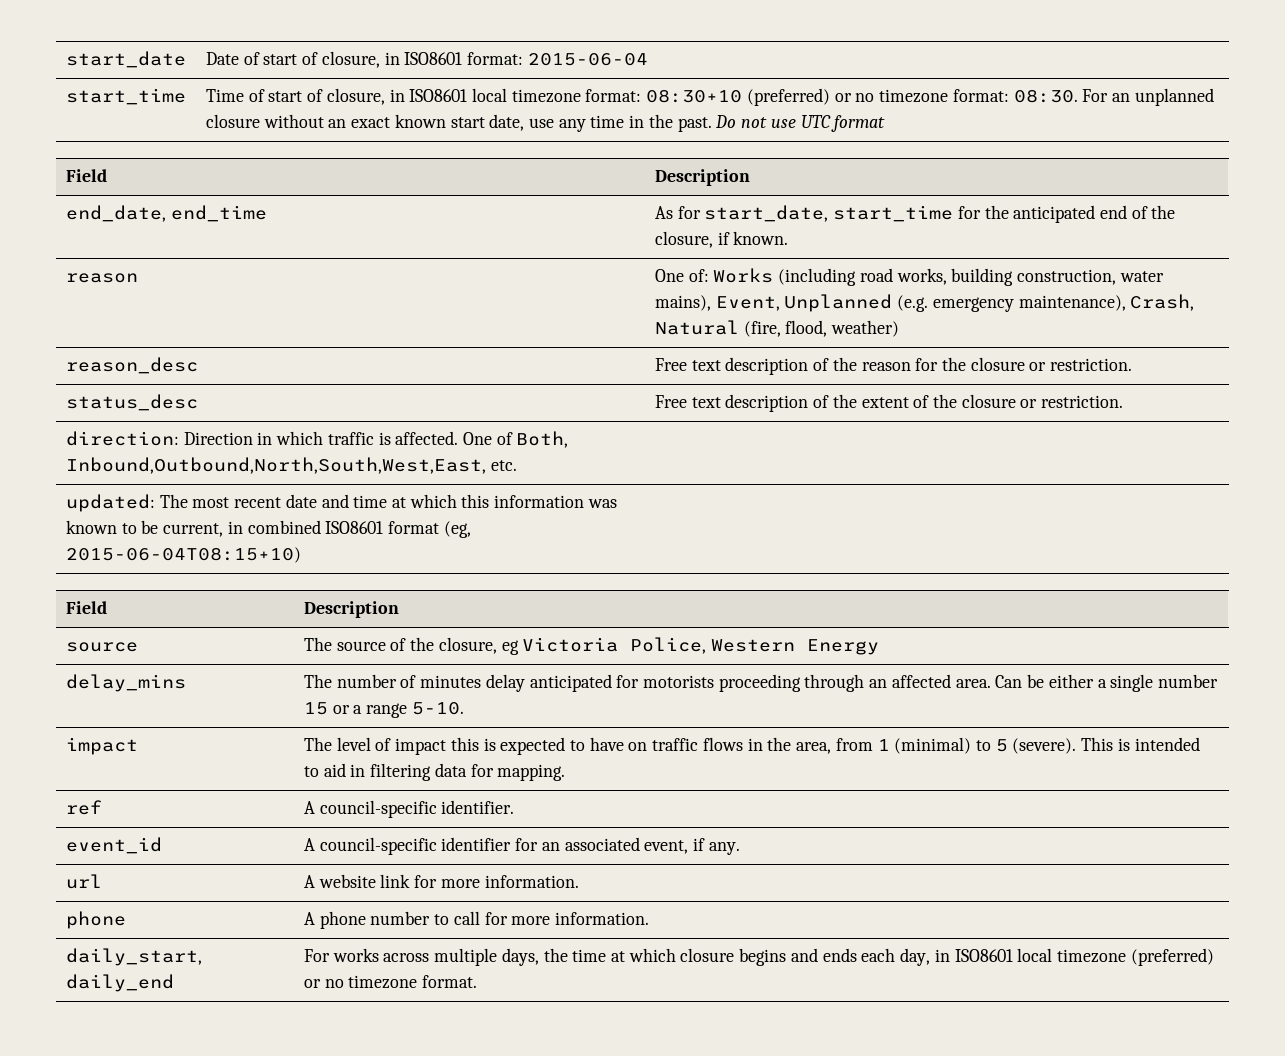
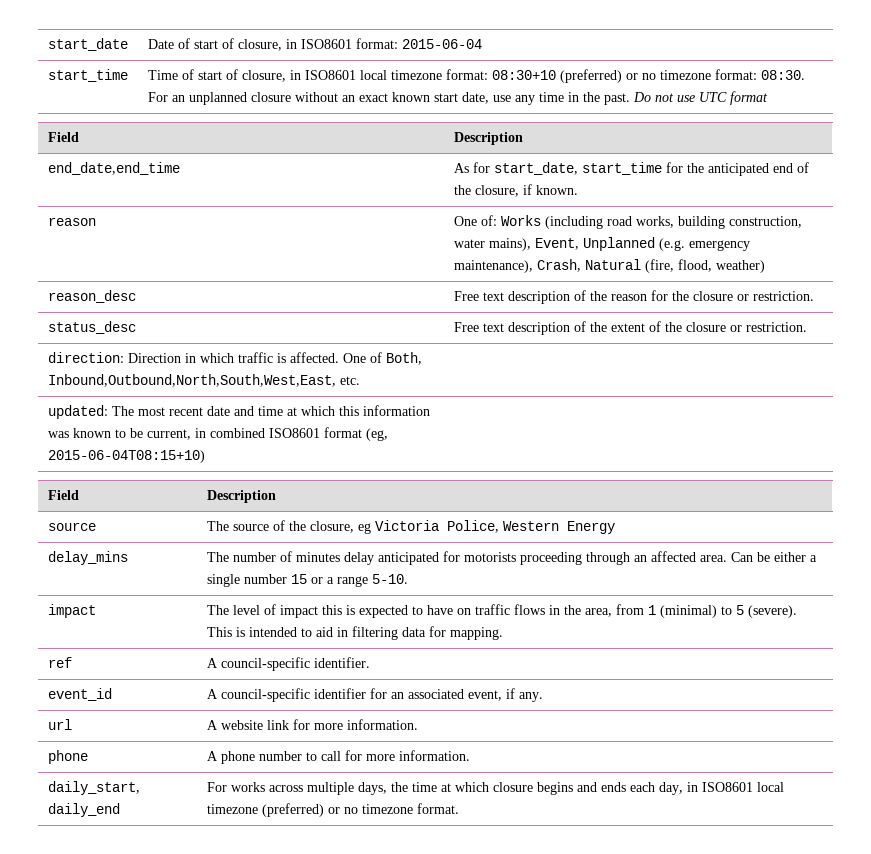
[65,205,267,222] end_date, end_time -> [47,162,180,175] end_date,end_time

